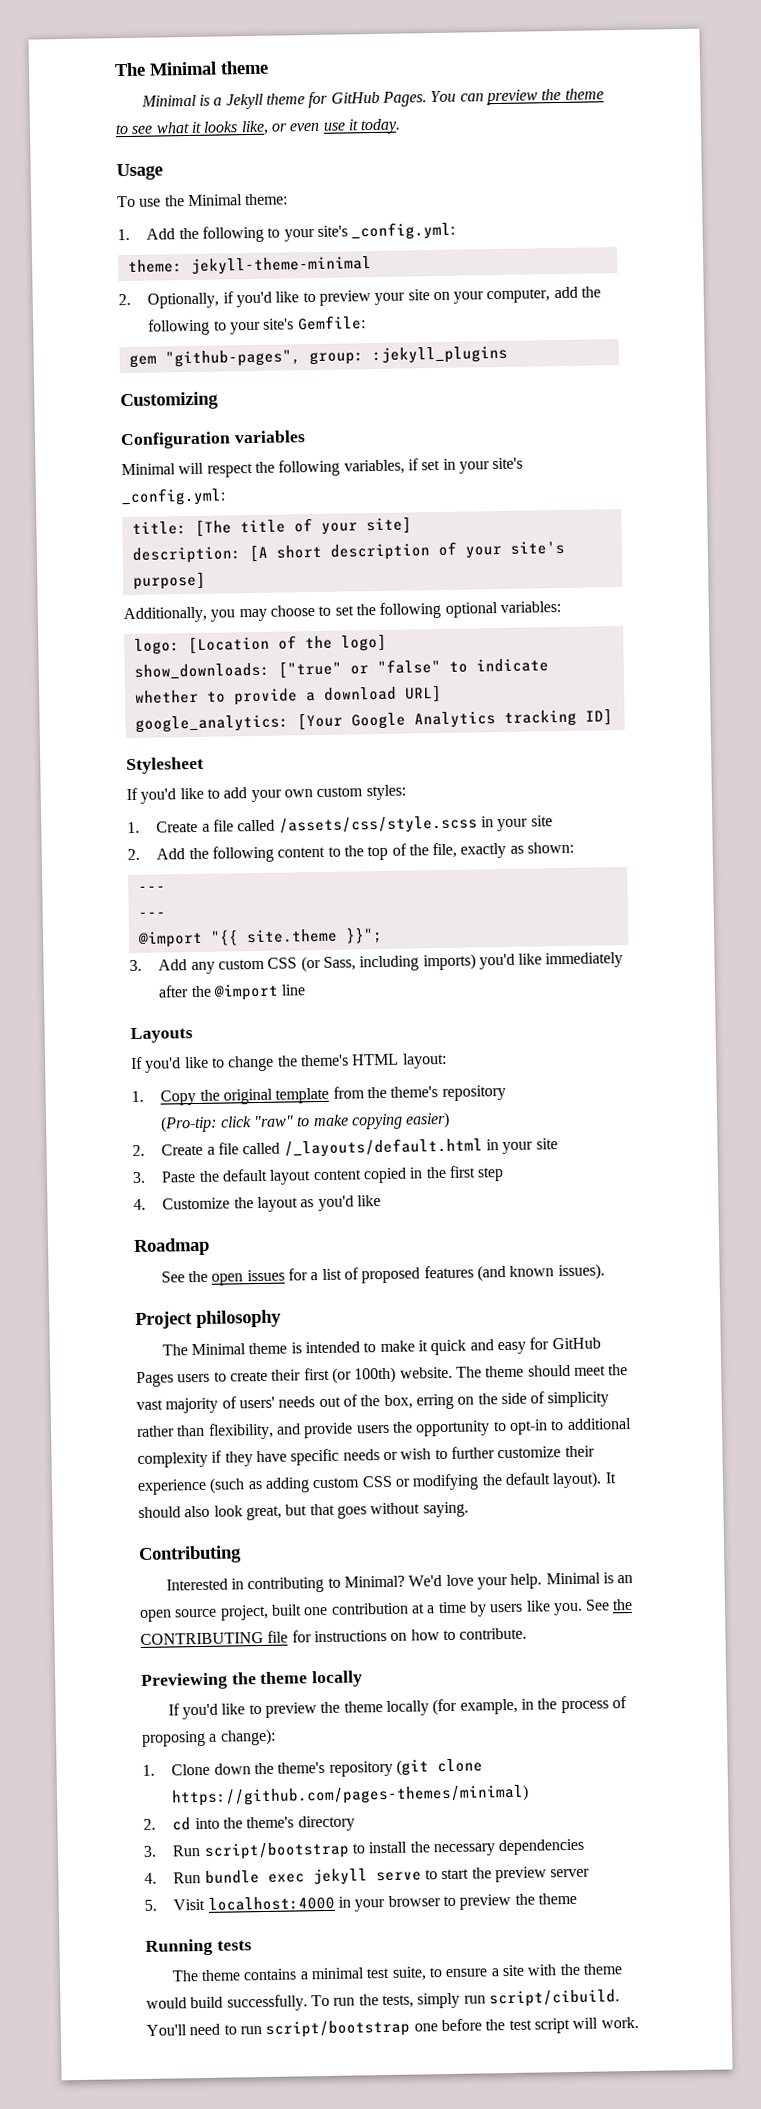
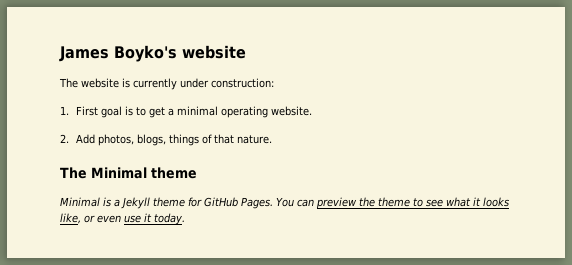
(114, 69) none -> [59,45,246,62] [59,78,274,90] [60,106,313,118] [60,134,273,146] James Boyko's website // The website is currently under construction: // 1. First goal is to get a minimal operating website. // 2. Add photos, blogs, things of that nature. //
[116,163,163,181] [117,193,289,208] [117,221,456,243] [127,256,372,275] [118,286,602,309] [148,315,366,336] [128,345,508,368] [120,391,219,411] [120,430,306,450] [121,457,524,478] [121,487,226,507] [131,516,412,537] [131,540,565,564] [132,571,206,590] [123,601,561,624] [133,633,387,655] [133,658,549,680] [134,684,442,706] [134,708,613,733] [126,756,204,775] [126,784,406,804] [127,815,553,835] [127,841,575,863] [137,885,166,892] [137,911,166,918] [136,926,383,948] [129,952,624,975] [158,983,307,1001] [130,1027,193,1044] [131,1052,447,1073] [131,1084,506,1106] [160,1111,451,1133] [132,1137,558,1158] [132,1165,505,1185] [133,1195,381,1213] [133,1237,210,1257] [160,1263,605,1286] [135,1309,282,1330] [161,1337,601,1356] [136,1364,629,1388] [136,1391,610,1414] [136,1417,632,1440] [137,1445,595,1468] [137,1471,616,1495] [138,1501,469,1521] [138,1545,242,1564] [165,1572,634,1594] [139,1598,634,1622] [140,1627,528,1645] [141,1670,364,1690] [167,1696,627,1720] [141,1728,276,1747] [142,1758,483,1777] [171,1784,530,1807] [143,1815,355,1832] [143,1838,586,1860] [144,1866,591,1886] [144,1892,577,1912] [145,1938,252,1956] [171,1963,622,1982] [146,1989,620,2012] [146,2016,639,2038] // Usage // To use the Minimal theme: // 1. Add the following to your site's _config.yml: // theme: jekyll-theme-minimal // 2. Optionally, if you'd like to preview your site on your computer, add the following to your site's Gemfile: // gem "github-pages", group: :jekyll_plugins // Customizing // Configuration variables // Minimal will respect the following variables, if set in your site's _config.yml: // title: [The title of your site] // description: [A short description of your site's purpose] // Additionally, you may choose to set the following optional variables: // logo: [Location of the logo] // show_downloads: ["true" or "false" to indicate whether to provide a download URL] // google_analytics: [Your Google Analytics tracking ID] // Stylesheet // If you'd like to add your own custom styles: // 1. Create a file called /assets/css/style.scss in your site // 2. Add the following content to the top of the file, exactly as shown: // --- // --- // @import "{{ site.theme }}"; // 3. Add any custom CSS (or Sass, including imports) you'd like immediately after the @import line // Layouts // If you'd like to change the theme's HTML layout: // 1. Copy the original template from the theme's repository // (Pro-tip: click "raw" to make copying easier) // 2. Create a file called /_layouts/default.html in your site // 3. Paste the default layout content copied in the first step // 4. Customize the layout as you'd like // Roadmap // See the open issues for a list of proposed features (and known issues). // Project philosophy // The Minimal theme is intended to make it quick and easy for GitHub Pages users to create their first (or 100th) website. The theme should meet the vast majority of users' needs out of the box, erring on the side of simplicity rather than flexibility, and provide users the opportunity to opt-in to additional complexity if they have specific needs or wish to further customize their experience (such as adding custom CSS or modifying the default layout). It should also look great, but that goes without saying. // Contributing // Interested in contributing to Minimal? We'd love your help. Minimal is an open source project, built one contribution at a time by users like you. See the CONTRIBUTING file for instructions on how to contribute. // Previewing the theme locally // If you'd like to preview the theme locally (for example, in the process of proposing a change): // 1. Clone down the theme's repository (git clone https://github.com/pages-themes/minimal) // 2. cd into the theme's directory // 3. Run script/bootstrap to install the necessary dependencies // 4. Run bundle exec jekyll serve to start the preview server // 5. Visit localhost:4000 in your browser to preview the theme // Running tests // The theme contains a minimal test suite, to ensure a site with the theme would build successfully. To run the tests, simply run script/cibuild. You'll need to run script/bootstrap one before the test script will work. -> (185, 219) none

